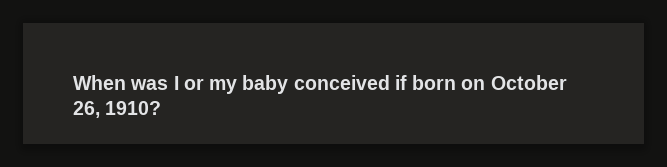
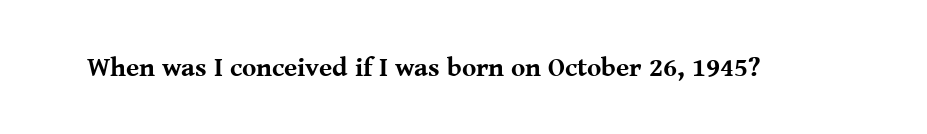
[183,75,407,94] or my baby conceived if -> [230,56,440,76] conceived if I was
[105,101,162,115] 1910? -> [691,57,760,77] 1945?

